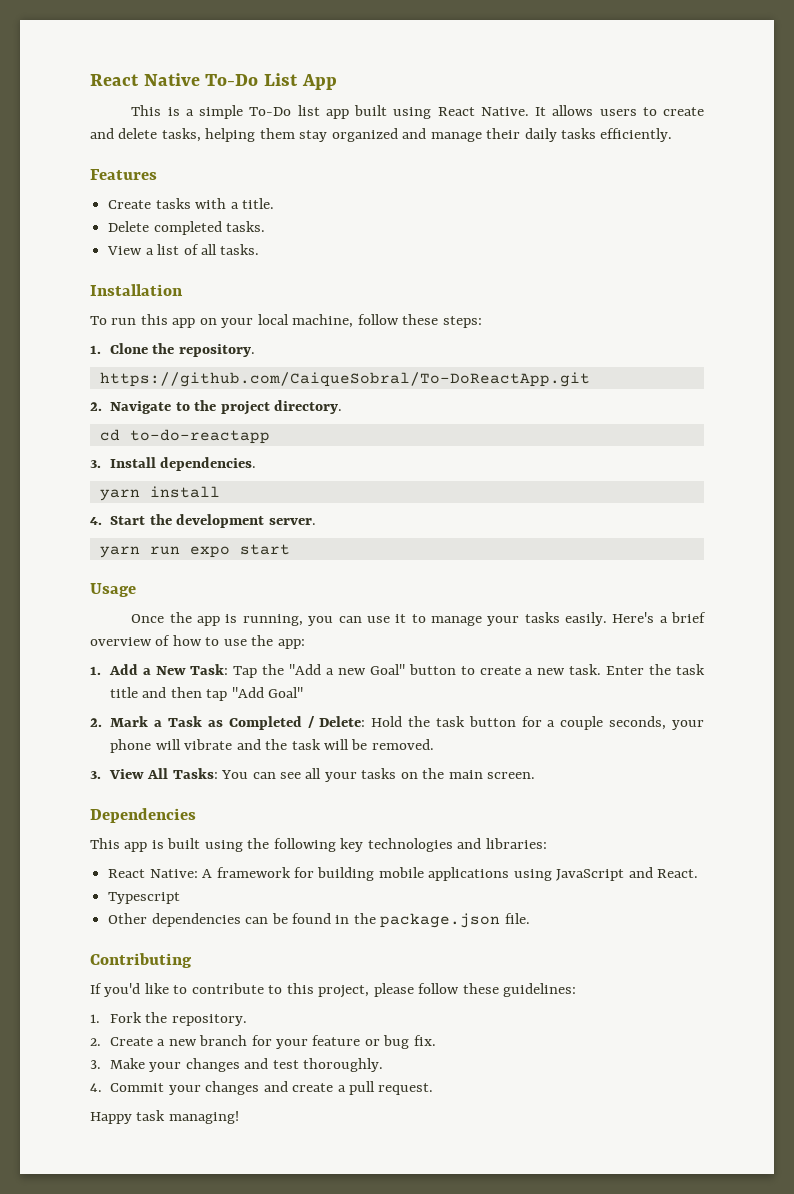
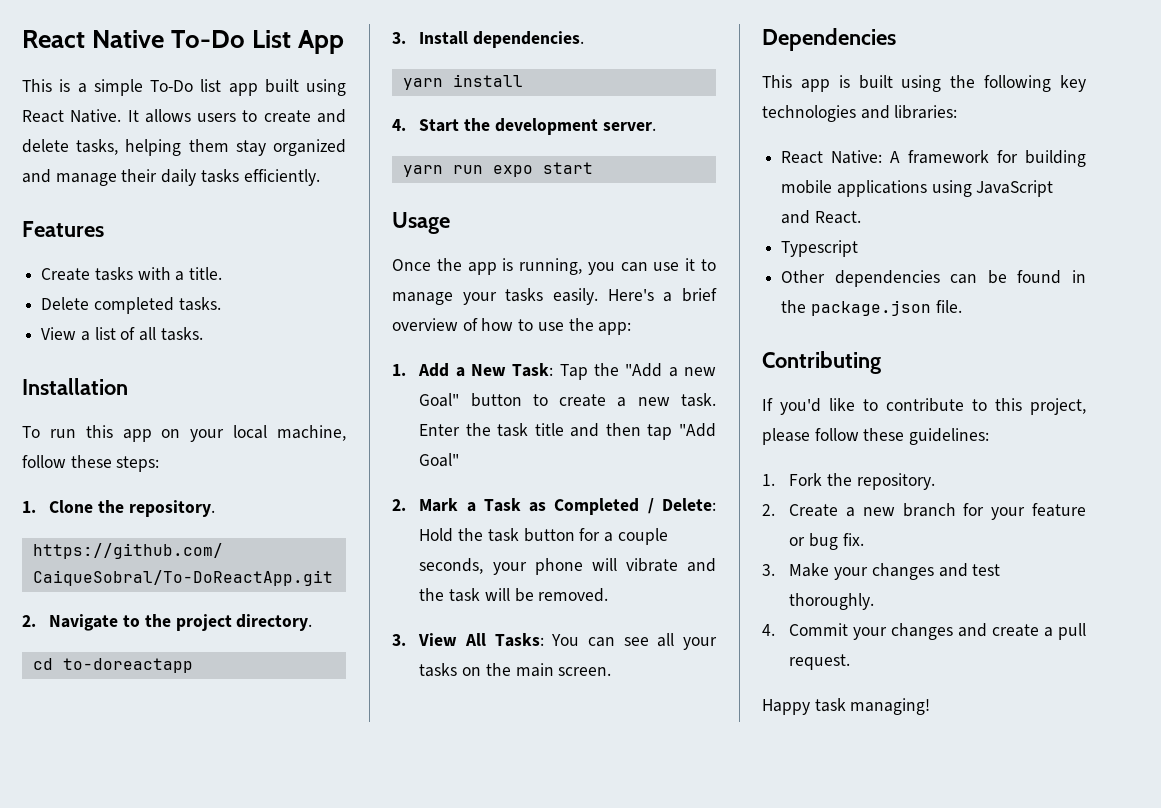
[129,429,270,444] to-do-reactapp -> [62,658,193,673] to-doreactapp

